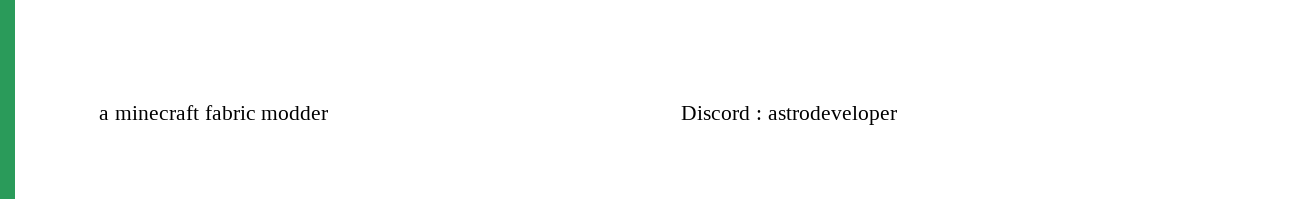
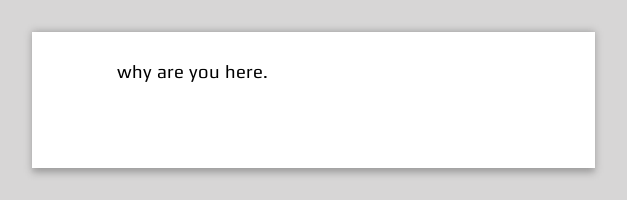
[99,105,329,120] [681,106,897,125] a minecraft fabric modder // Discord : astrodeveloper -> [117,65,268,82] why are you here.

